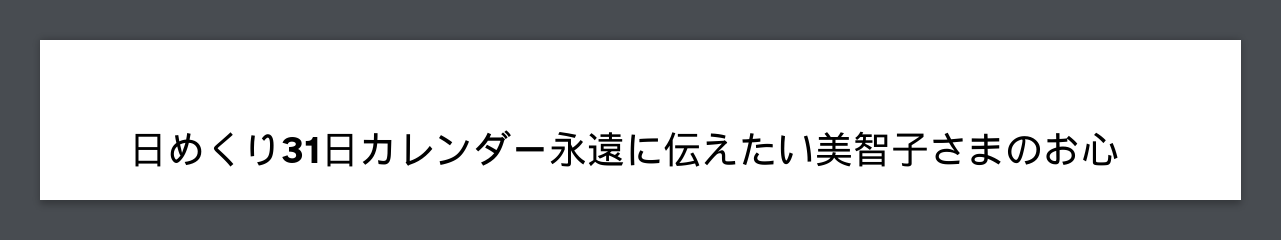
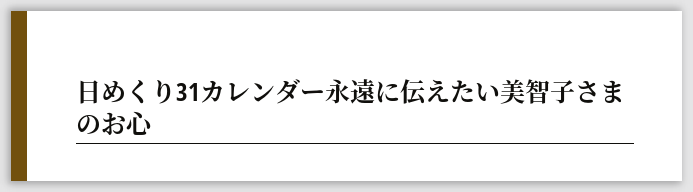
[321,133,359,167] 日 -> (200, 92) none

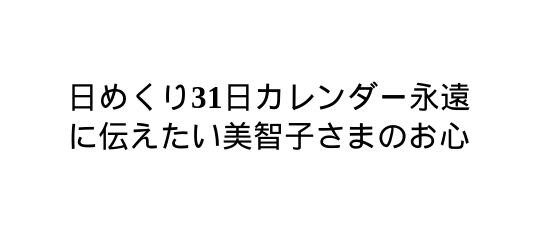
(200, 92) none -> [223,84,254,111] 日

